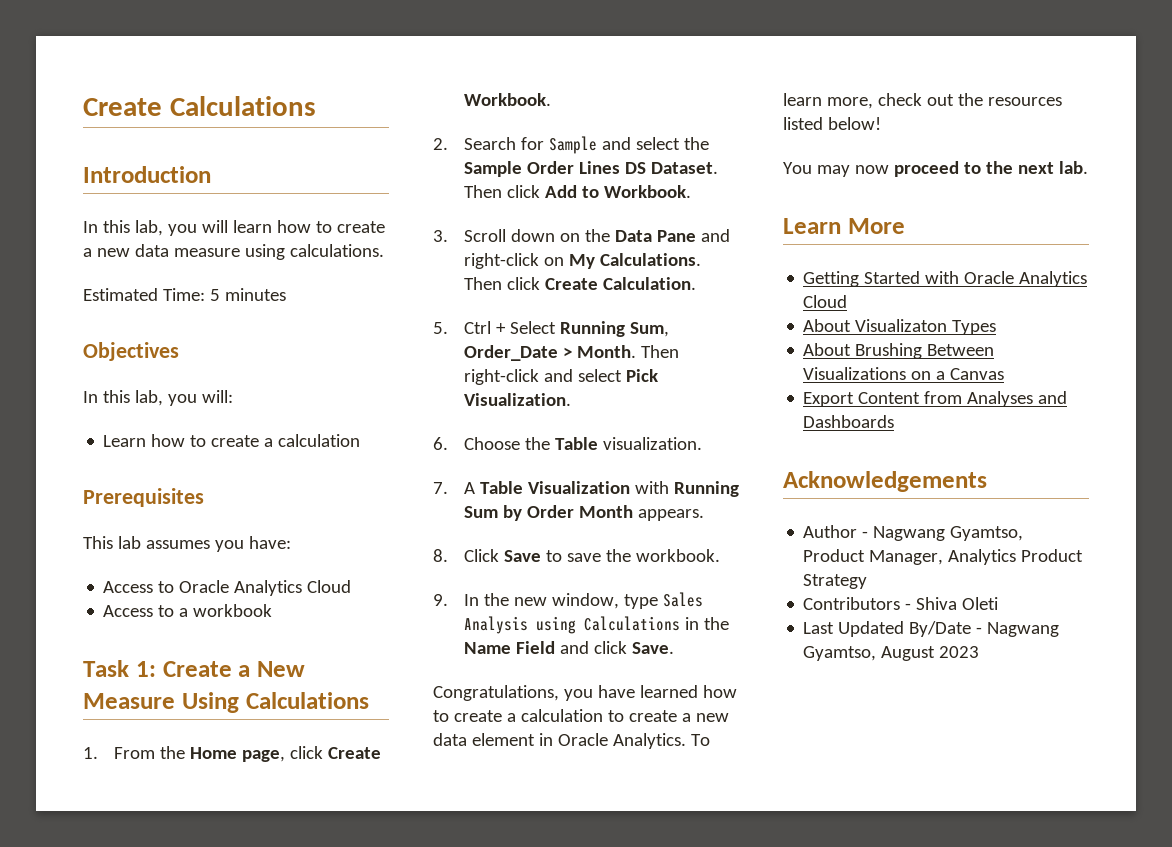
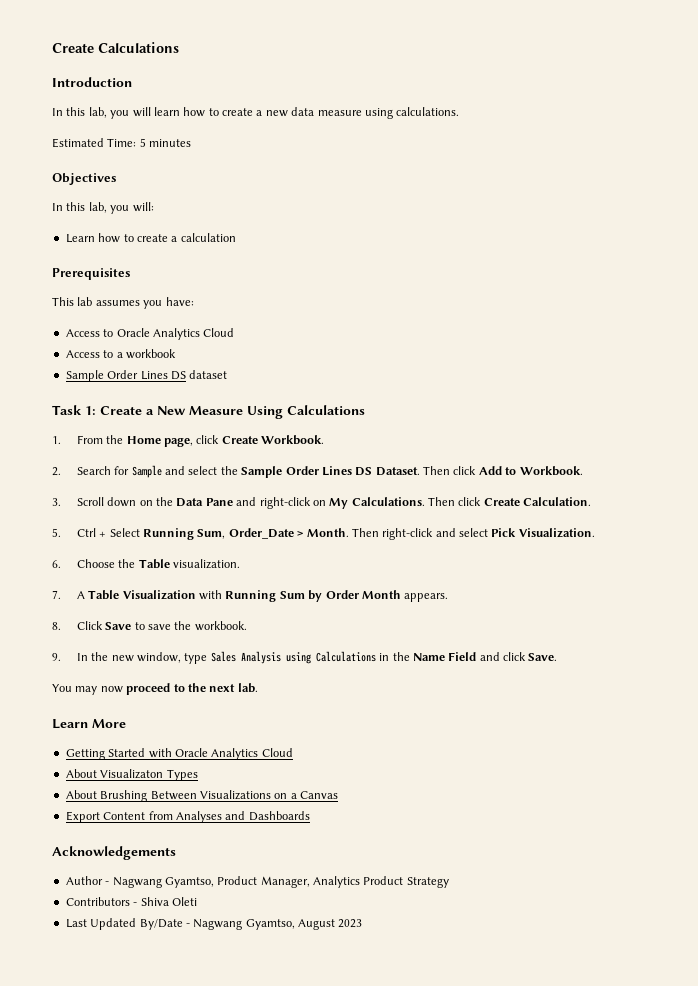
(273, 610) none -> [65,370,228,382] // Sample Order Lines DS dataset
[433,685,737,701] [433,709,729,722] [433,733,710,749] [783,93,1062,109] [783,117,881,130] // Congratulations, you have learned how to create a calculation to create a new data element in Oracle Analytics. To learn more, check out the resources listed below! -> (558, 657) none

